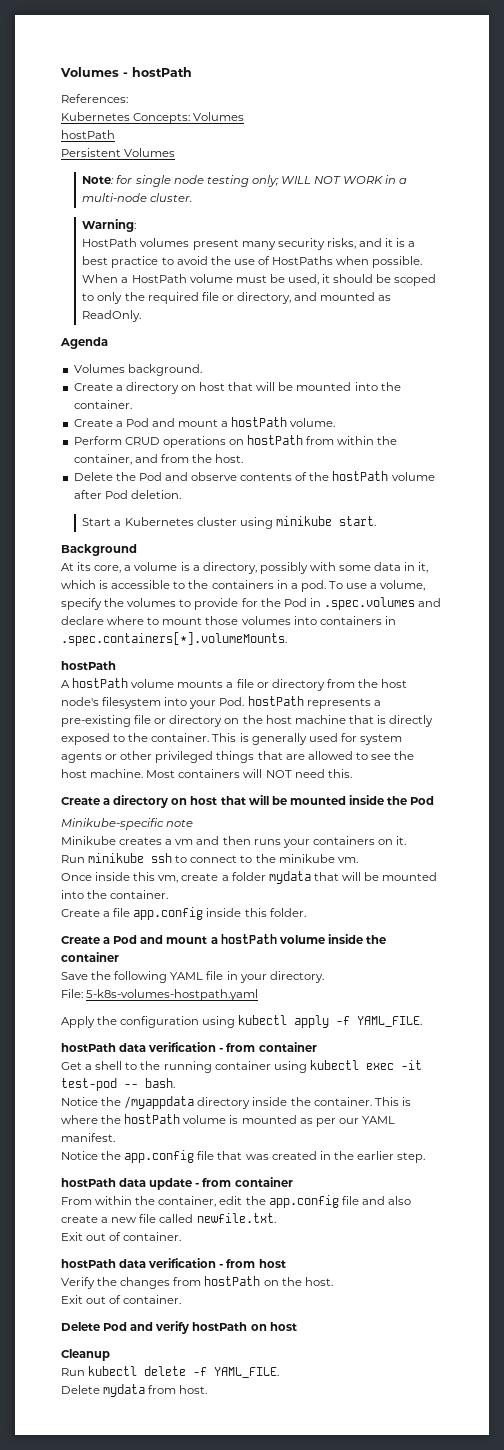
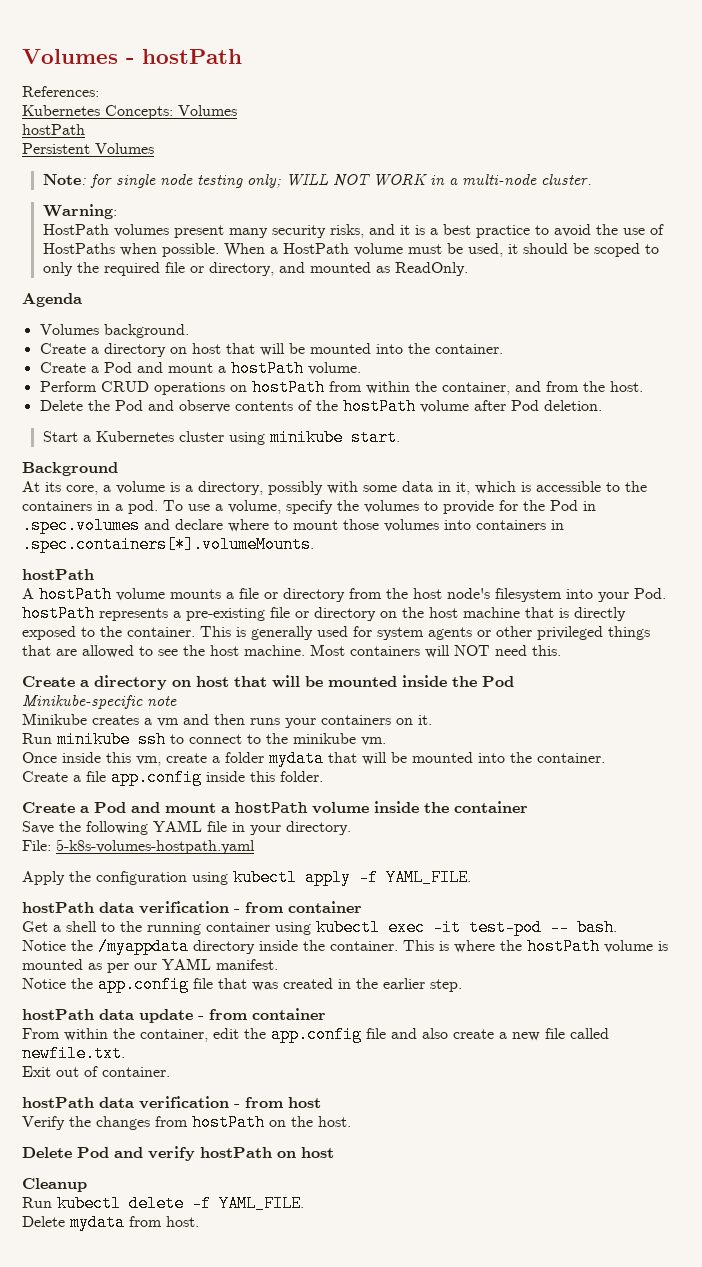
[61,1295,182,1304] // Exit out of container. -> (351, 1121) none

